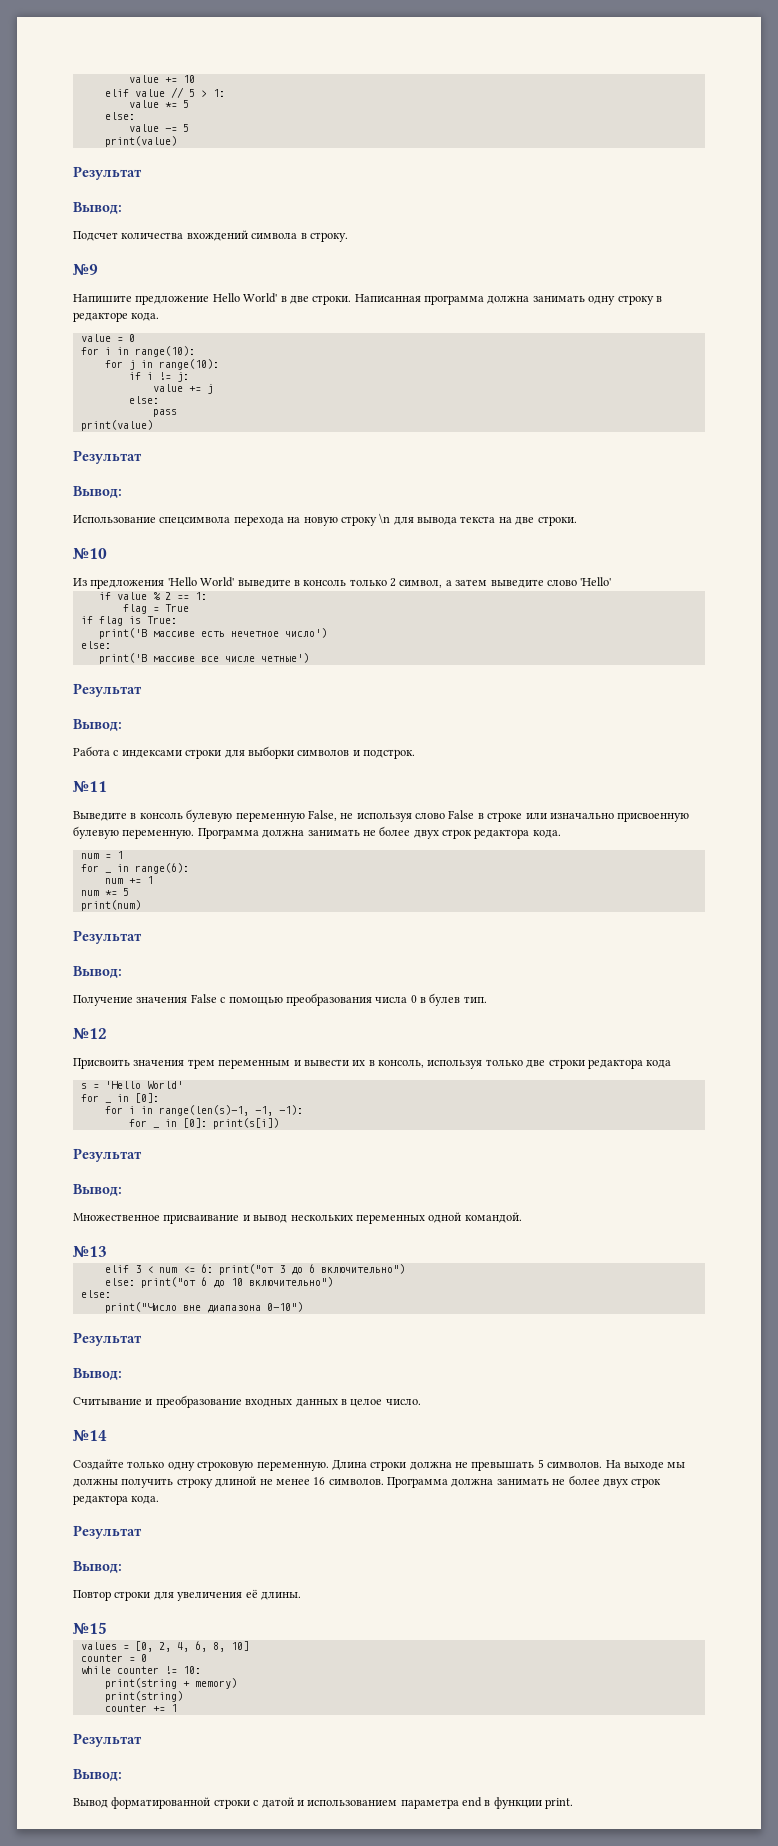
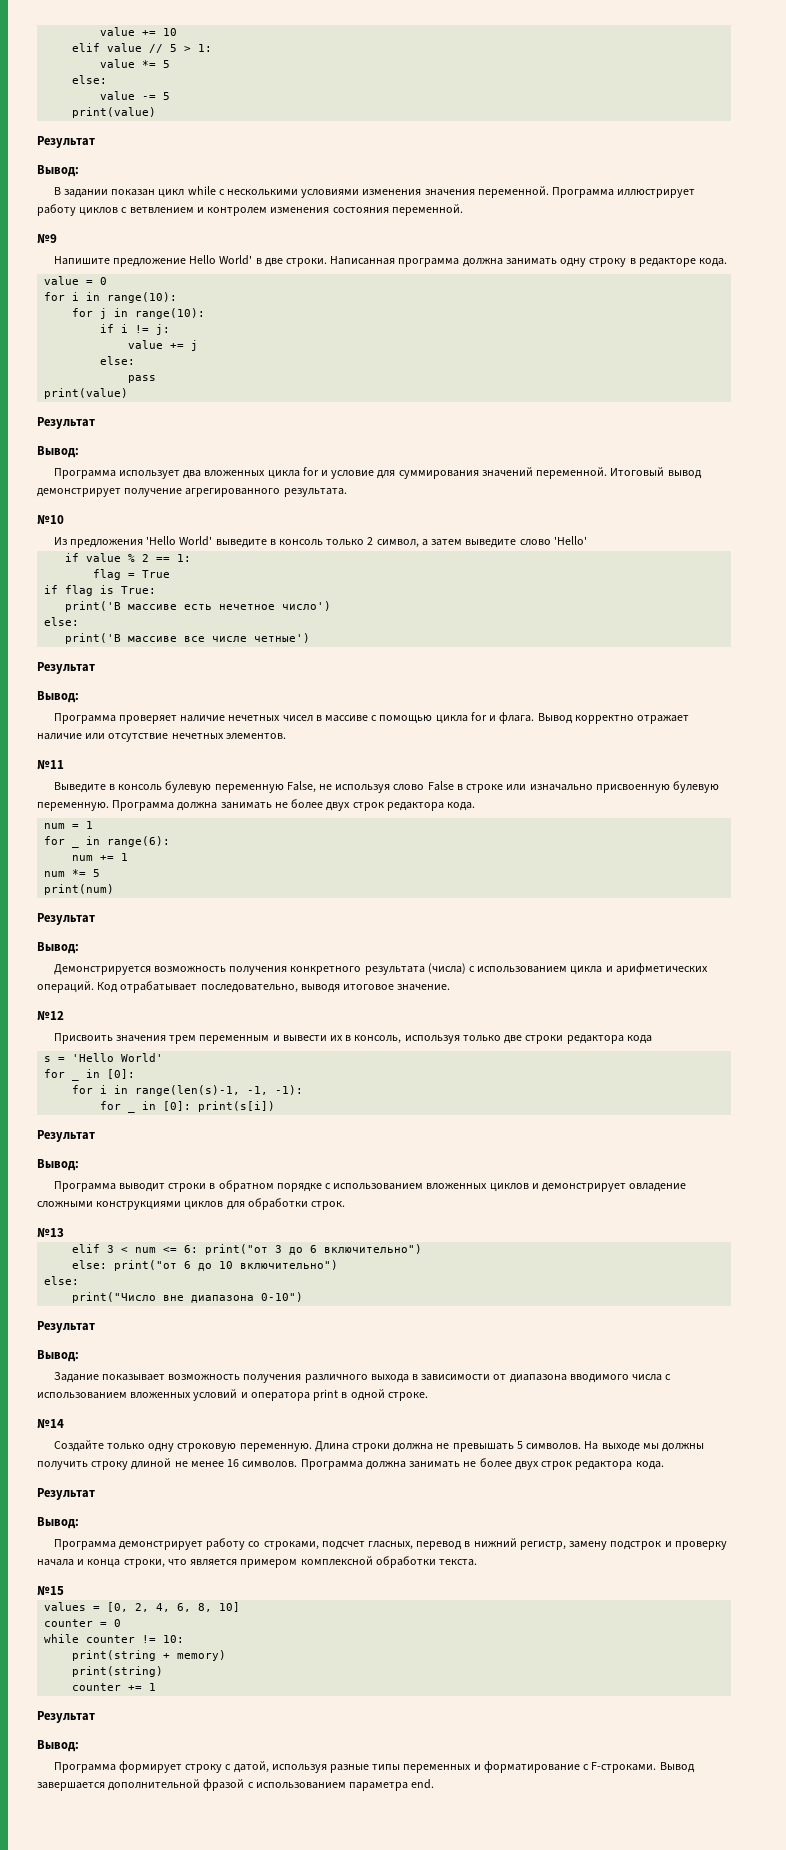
[73,230,348,242] Подсчет количества вхождений символа в строку. -> [53,186,696,198] [37,204,463,216] В задании показан цикл while с несколькими условиями изменения значения переменной. Программа иллюстрирует работу циклов с ветвлением и контролем изменения состояния переменной.
[73,513,577,526] Использование спецсимвола перехода на новую строку \n для вывода текста на две строки. -> [53,467,702,479] [37,488,347,497] Программа использует два вложенных цикла for и условие для суммирования значений переменной. Итоговый вывод демонстрирует получение агрегированного результата.
[73,746,415,759] Работа с индексами строки для выборки символов и подстрок. -> [53,712,690,724] [37,733,286,742] Программа проверяет наличие нечетных чисел в массиве с помощью цикла for и флага. Вывод корректно отражает наличие или отсутствие нечетных элементов.
[73,993,487,1006] Получение значения False с помощью преобразования числа 0 в булев тип. -> [53,963,708,975] [37,981,451,993] Демонстрируется возможность получения конкретного результата (числа) с использованием цикла и арифметических операций. Код отрабатывает последовательно, выводя итоговое значение.
[73,1212,522,1224] Множественное присваивание и вывод нескольких переменных одной командой. -> [53,1180,687,1192] [37,1198,346,1210] Программа выводит строки в обратном порядке с использованием вложенных циклов и демонстрирует овладение сложными конструкциями циклов для обработки строк.
[73,1395,421,1408] Считывание и преобразование входных данных в целое число. -> [53,1372,672,1383] [37,1389,428,1401] Задание показывает возможность получения различного выхода в зависимости от диапазона вводимого числа с использованием вложенных условий и оператора print в одной строке.
[73,1589,301,1601] Повтор строки для увеличения её длины. -> [53,1538,727,1550] [37,1556,478,1568] Программа демонстрирует работу со строками, подсчет гласных, перевод в нижний регистр, замену подстрок и проверку начала и конца строки, что является примером комплексной обработки текста.
[73,1797,574,1809] Вывод форматированной строки с датой и использованием параметра end в функции print. -> [53,1761,695,1773] [37,1779,435,1791] Программа формирует строку с датой, используя разные типы переменных и форматирование с F-строками. Вывод завершается дополнительной фразой с использованием параметра end.

